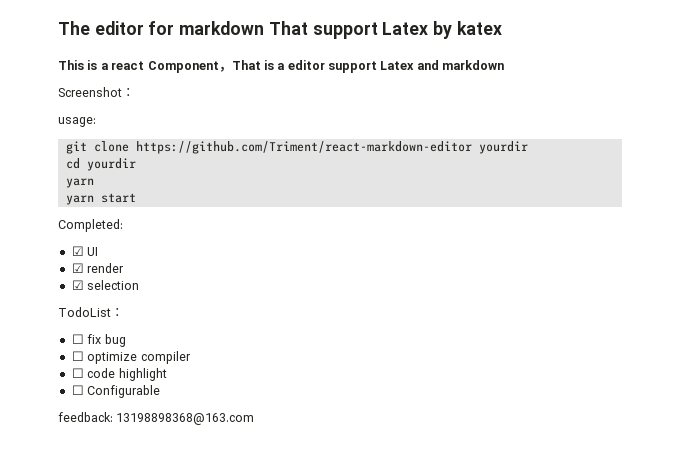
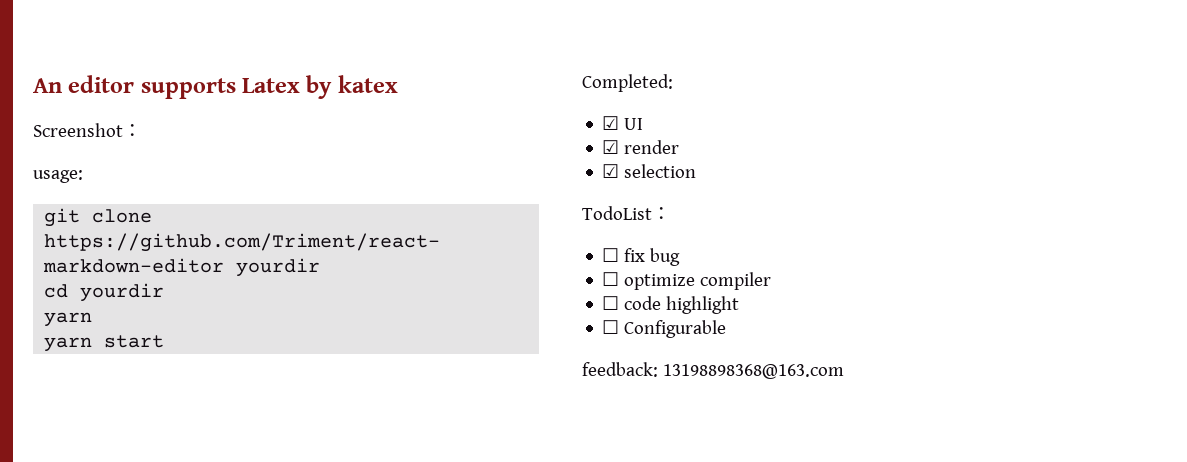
[58,21,502,39] [58,60,505,73] The editor for markdown That support Latex by katex // This is a react Component，That is a editor support Latex and markdown -> [33,75,398,99] An editor supports Latex by katex

